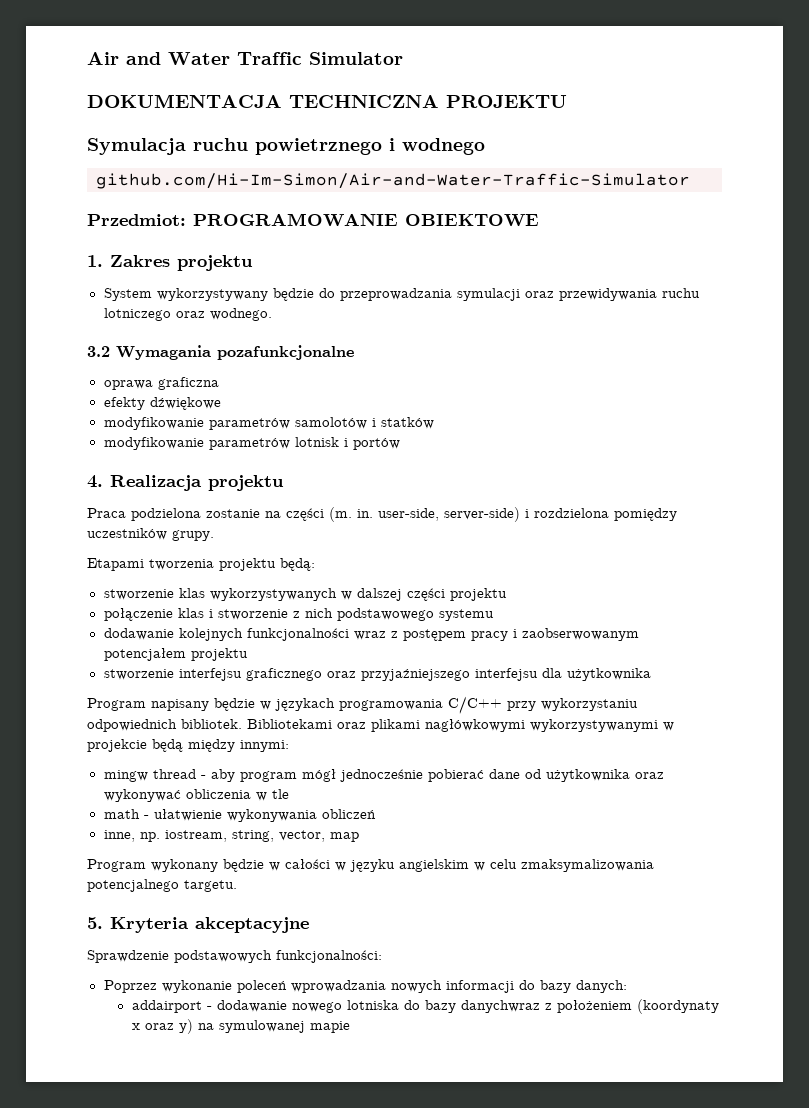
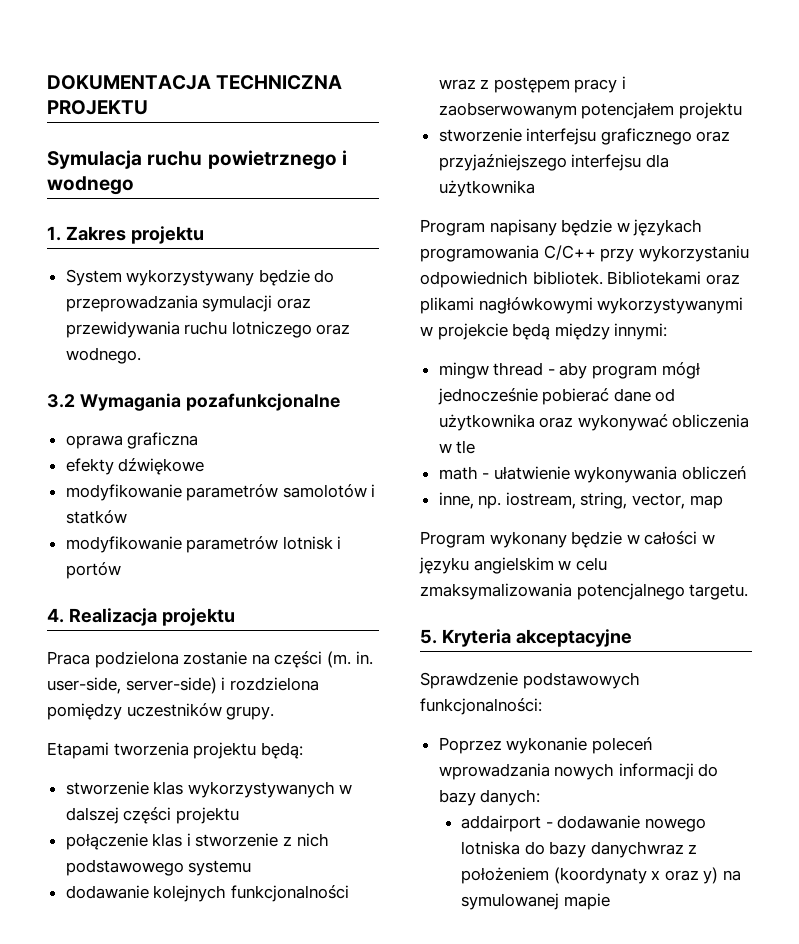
[87,52,403,65] Air and Water Traffic Simulator // -> (47, 82) none
[96,173,690,189] [87,213,539,227] // github.com/Hi-Im-Simon/Air-and-Water-Traffic-Simulator // Przedmiot: PROGRAMOWANIE OBIEKTOWE -> (134, 185) none

